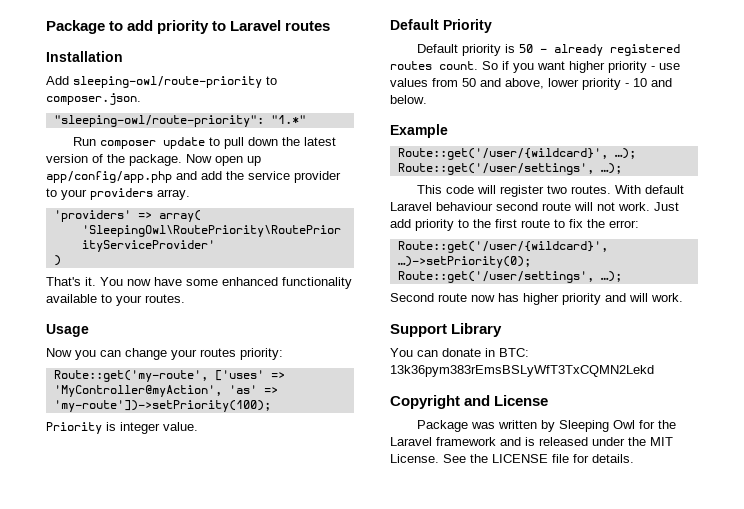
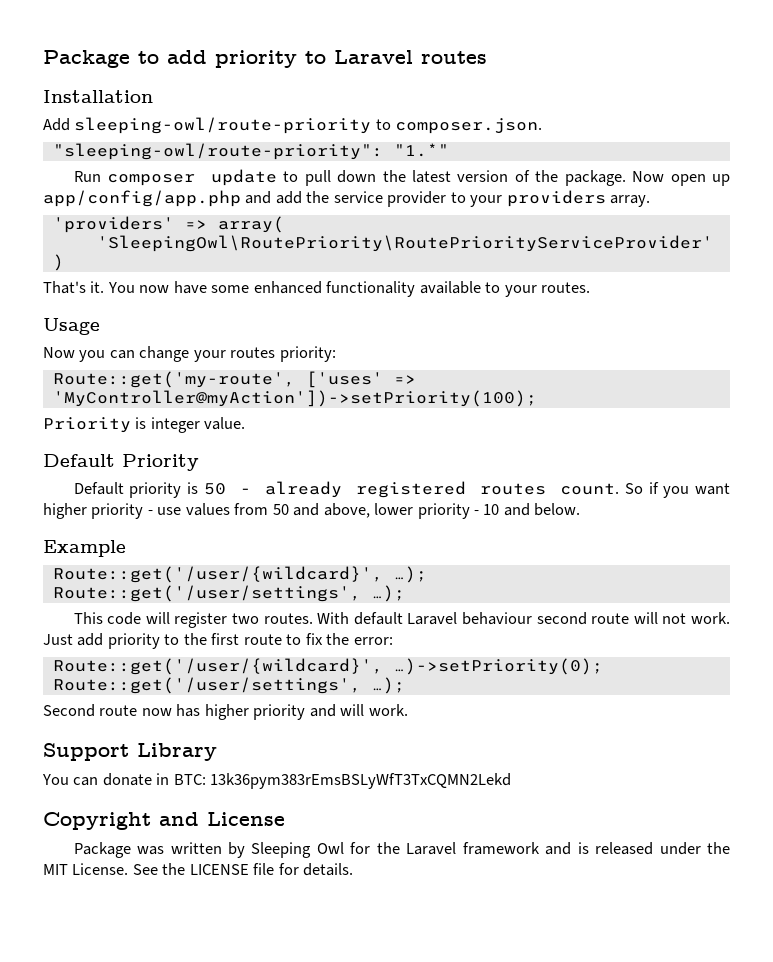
[53,385,278,397] [53,400,271,412] 'MyController@myAction', 'as' => 'my-route'])->setPriority(100); -> [52,390,537,407] 'MyController@myAction'])->setPriority(100);

